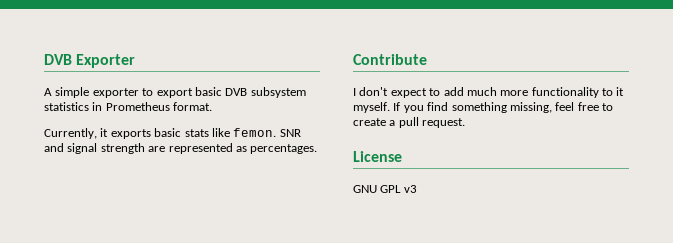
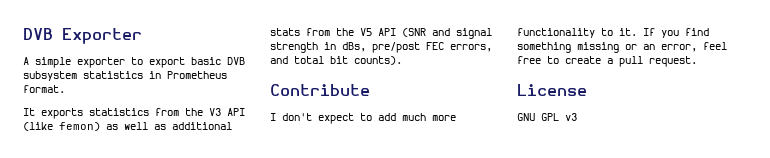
[44,128,301,139] [44,143,318,154] Currently, it exports basic stats like femon. SNR and signal strength are represented as percentages. -> [23,108,245,119] [23,122,232,131] [270,28,492,39] [270,42,492,53] [270,56,402,65] It exports statistics from the V3 API (like femon) as well as additional stats from the V5 API (SNR and signal strength in dBs, pre/post FEC errors, and total bit counts).
[616,87,625,96] [353,102,390,113] it myself. -> [619,28,637,36] it.
[509,102,552,113] missing, -> [577,42,697,53] missing or an error,

